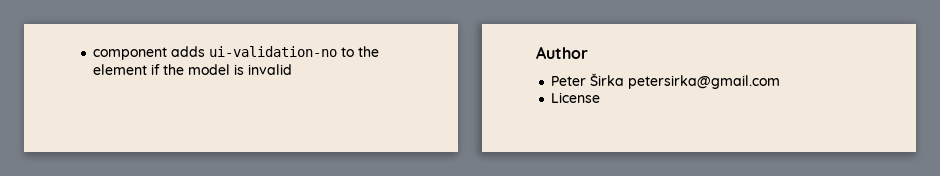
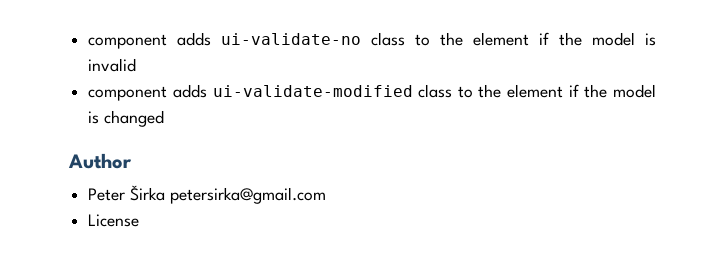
[93,46,338,60] component adds ui-validation-no -> [88,32,406,49] component adds ui-validate-no class
(293, 69) none -> [88,84,657,101] [88,110,164,127] // component adds ui-validate-modified class to the element if the model is changed

